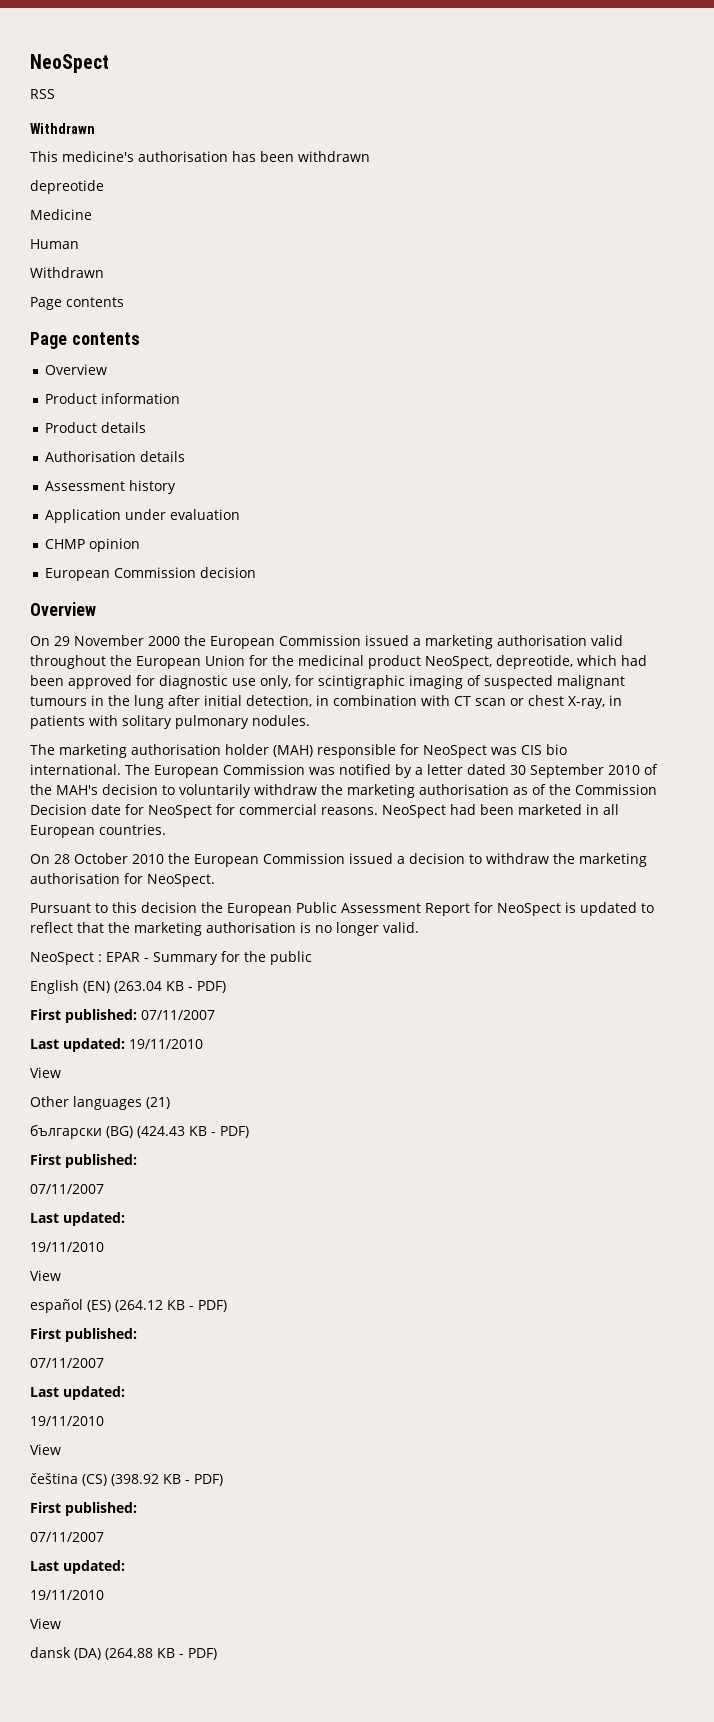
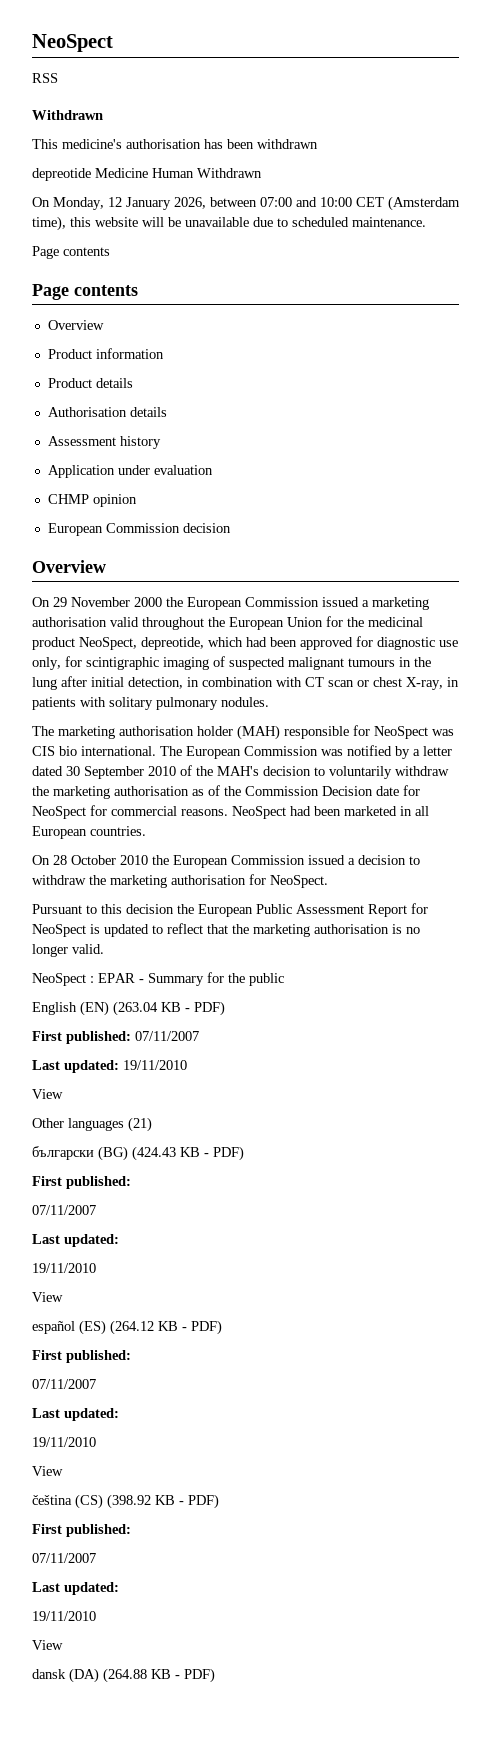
[30,209,92,220] [30,239,79,249] [30,267,104,278] // Medicine // Human // Withdrawn -> [95,168,262,178] [32,196,460,211] [32,216,426,231] Medicine Human Withdrawn // On Monday, 12 January 2026, between 07:00 and 10:00 CET (Amsterdam time), this website will be unavailable due to scheduled maintenance.

